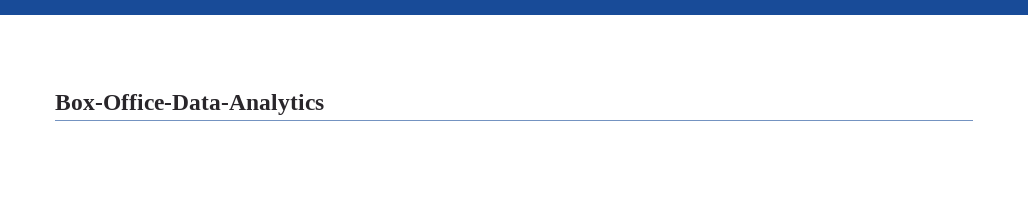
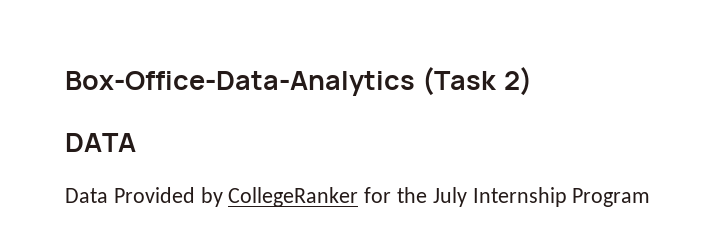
(324, 104) none -> [422,67,532,96] [65,133,136,152] [65,187,651,207] (Task 2) // DATA // Data Provided by CollegeRanker for the July Internship Program

